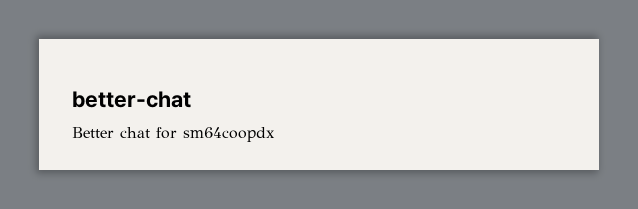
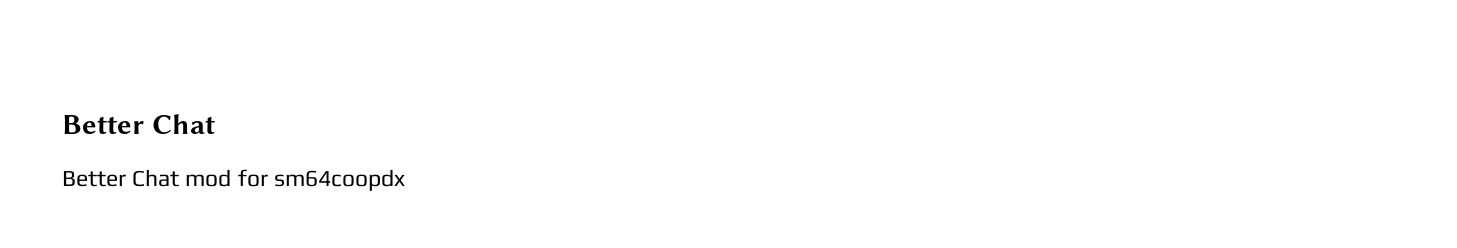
[72,91,191,108] [72,127,150,138] better-chat // Better chat -> [62,114,215,134] [62,169,232,187] Better Chat // Better Chat mod

